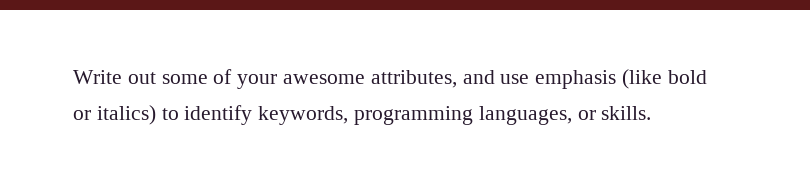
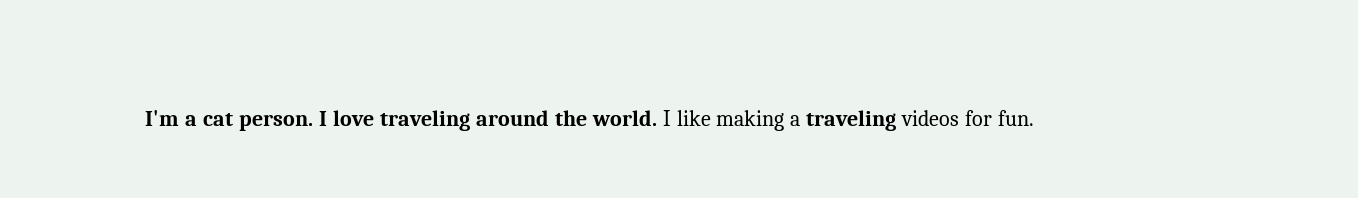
[73,69,707,89] [73,105,652,125] Write out some of your awesome attributes, and use emphasis (like bold or italics) to identify keywords, programming languages, or skills. -> [145,110,1035,131] I'm a cat person. I love traveling around the world. I like making a traveling videos for fun.

